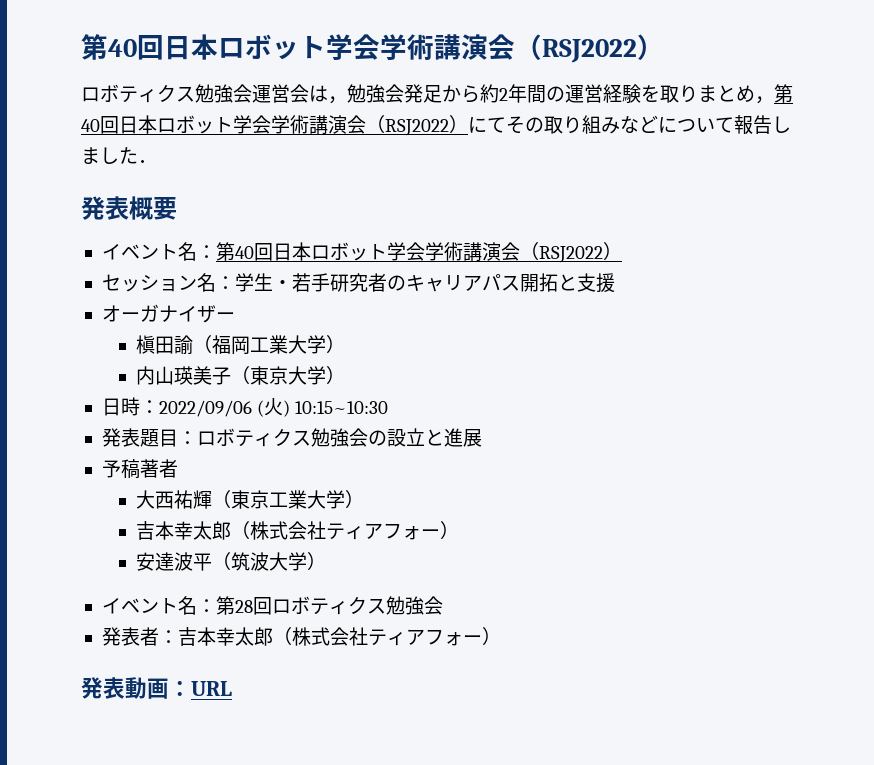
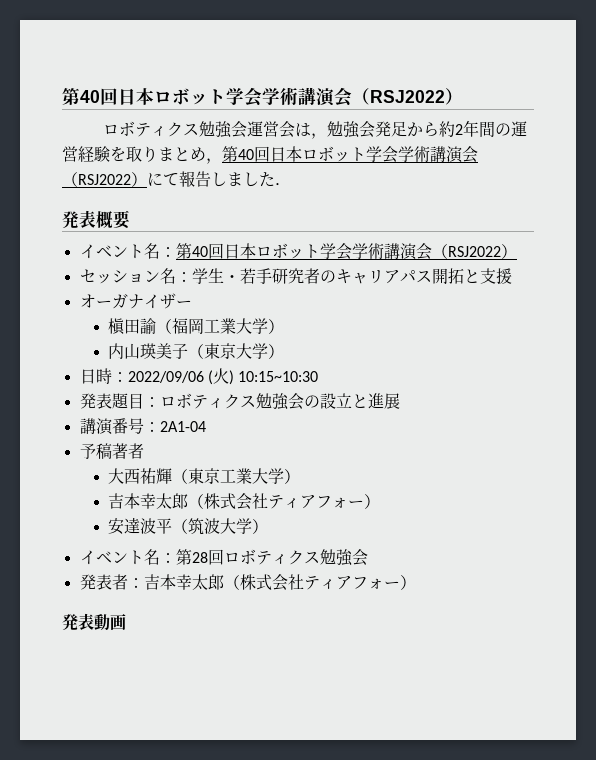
[506,115,734,134] その取り組みなどについて -> (179, 179) none
(482, 438) none -> [79,418,206,435] // 講演番号：2A1-04
[169,680,232,696] ：URL -> (126, 622) none

